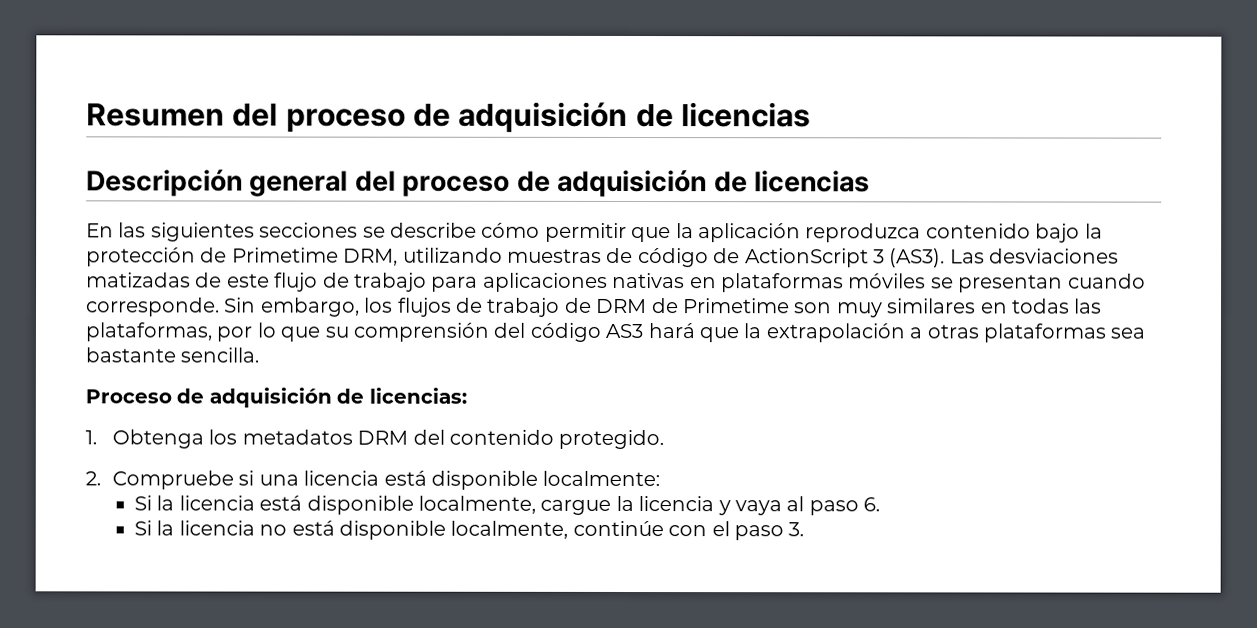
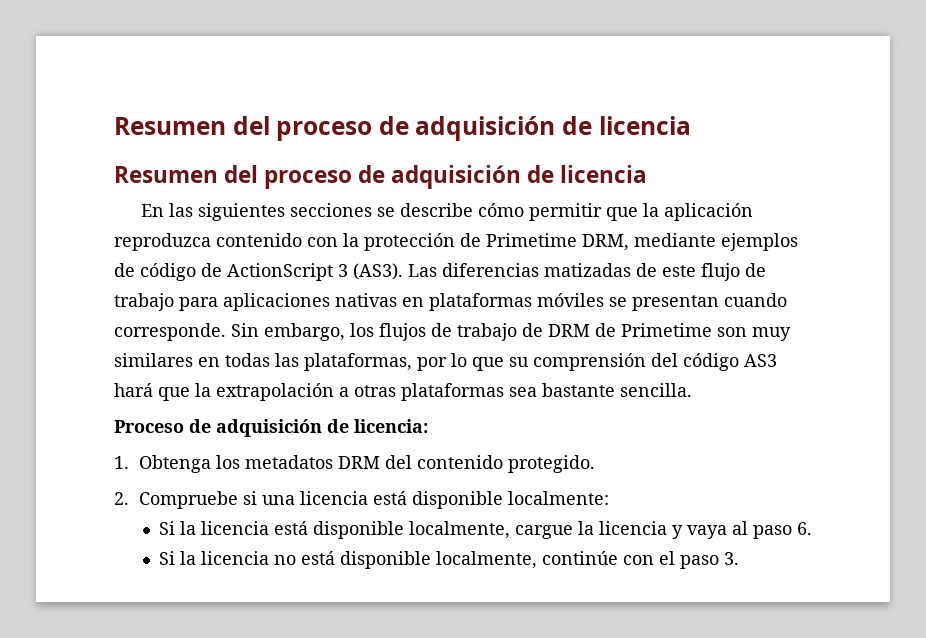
[86,101,812,133] [86,169,870,198] Resumen del proceso de adquisición de licencias // Descripción general del proceso de adquisición de licencias -> [114,116,691,141] [114,165,648,189] Resumen del proceso de adquisición de licencia // Resumen del proceso de adquisición de licencia
[1035,223,1081,243] bajo -> [307,237,338,247] con
[402,247,602,263] utilizando muestras -> [634,233,798,251] mediante ejemplos
[989,248,1120,264] desviaciones -> [442,263,539,277] diferencias
[368,387,467,404] licencias: -> [354,419,428,433] licencia:

